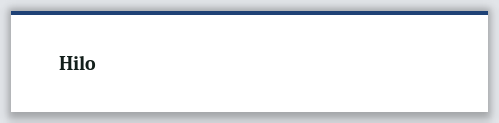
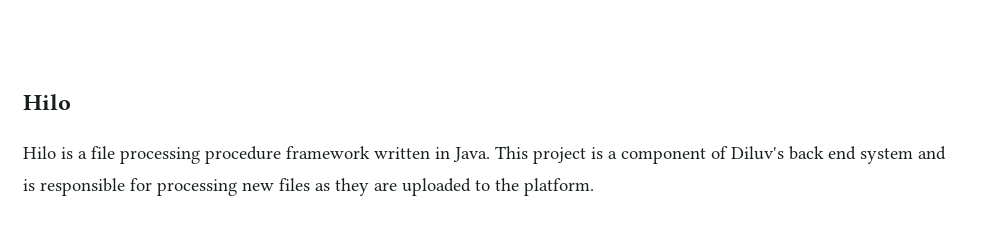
[59,55,96,70] Hilo -> [23,94,71,110] [23,146,946,164] [23,178,594,196] Hilo // Hilo is a file processing procedure framework written in Java. This project is a component of Diluv's back end system and is responsible for processing new files as they are uploaded to the platform.

